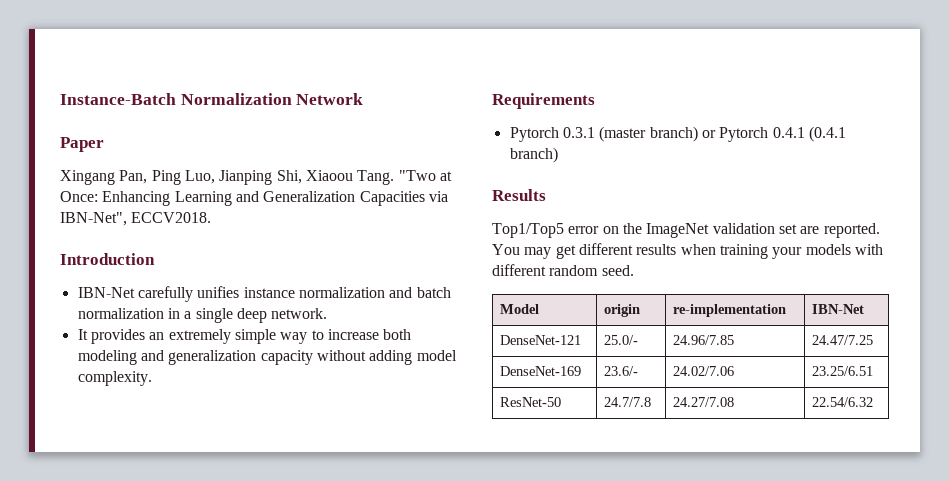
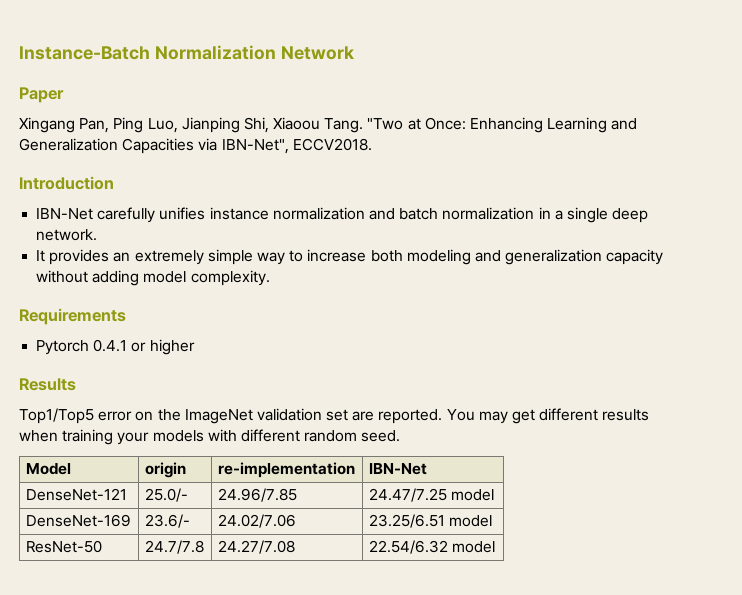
[562,126,846,142] [509,147,558,163] 0.3.1 (master branch) or Pytorch 0.4.1 (0.4.1 branch) -> [93,339,195,355] 0.4.1 or higher
(874, 340) none -> [450,489,494,501] model
(874, 371) none -> [448,515,492,527] model
(874, 402) none -> [451,541,495,553] model

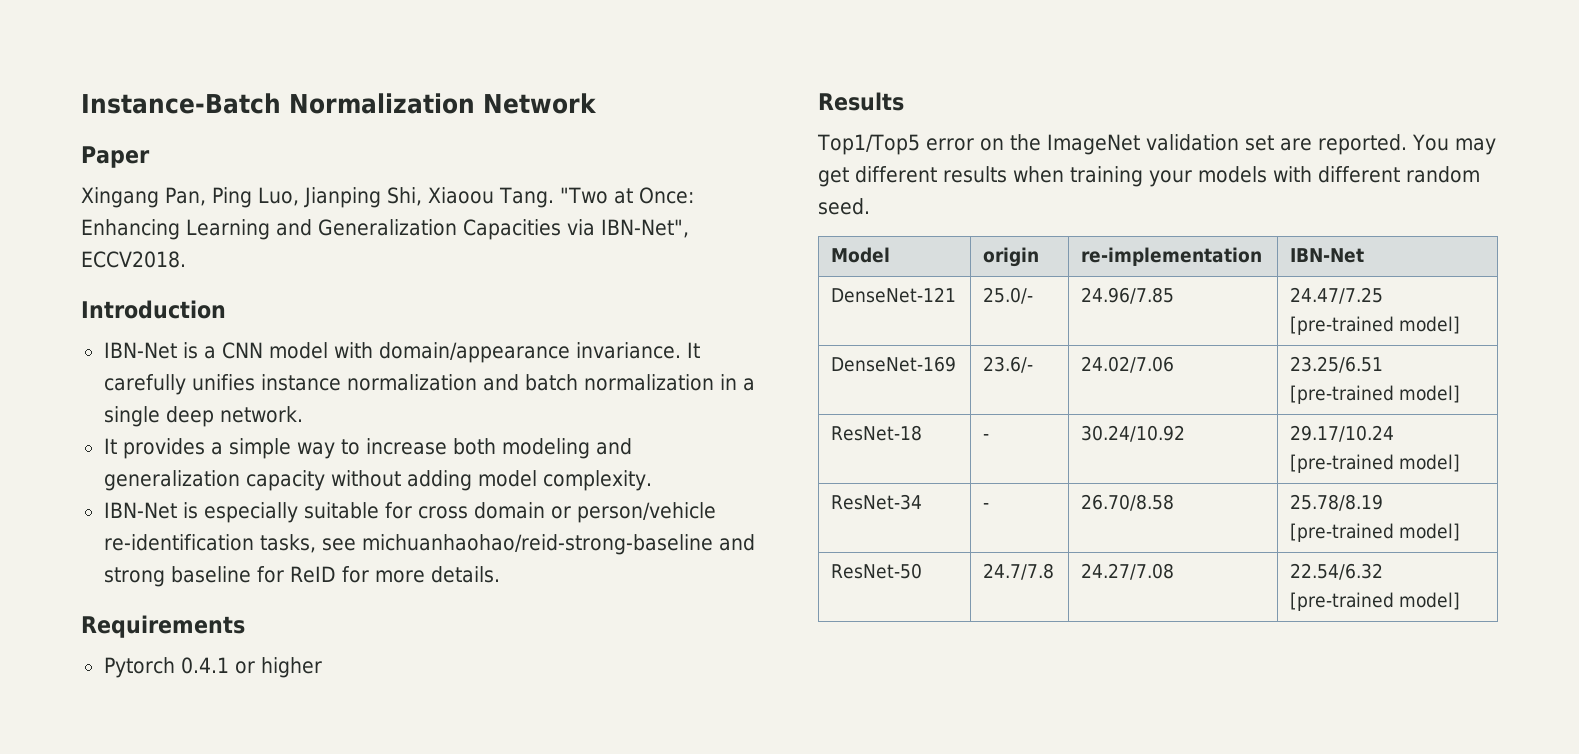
(94, 214) none -> [182,342,700,363] is a CNN model with domain/appearance invariance. It
[113,250,204,265] an extremely -> [210,442,223,455] a
(270, 278) none -> [103,502,716,523] [103,534,755,555] [103,566,500,587] // IBN-Net is especially suitable for cross domain or person/vehicle re-identification tasks, see michuanhaohao/reid-strong-baseline and strong baseline for ReID for more details.
[450,489,494,501] model -> [1290,316,1461,335] [pre-trained model]
[448,515,492,527] model -> [1290,385,1461,404] [831,425,923,441] [983,434,990,440] [1081,425,1186,442] [1290,425,1395,442] [1290,454,1461,473] [831,494,923,510] [983,503,990,509] [1081,494,1175,511] [1290,494,1384,511] [1290,523,1461,542] [pre-trained model] // ResNet-18 | - | 30.24/10.92 | 29.17/10.24 [pre-trained model] // ResNet-34 | - | 26.70/8.58 | 25.78/8.19 [pre-trained model]
[451,541,495,553] model -> [1290,592,1461,611] [pre-trained model]

